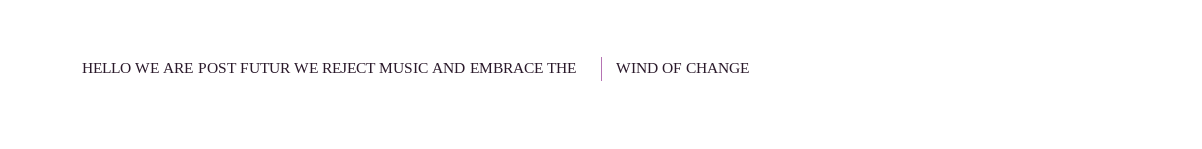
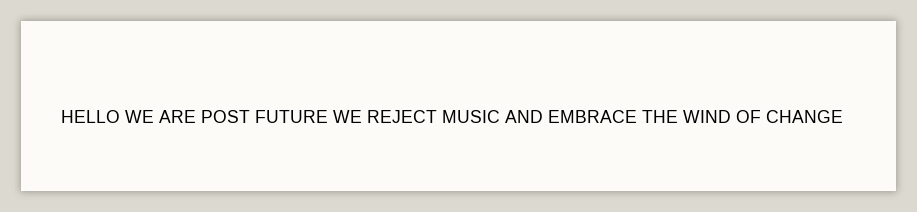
[239,63,291,73] FUTUR -> [255,110,328,123] FUTURE

